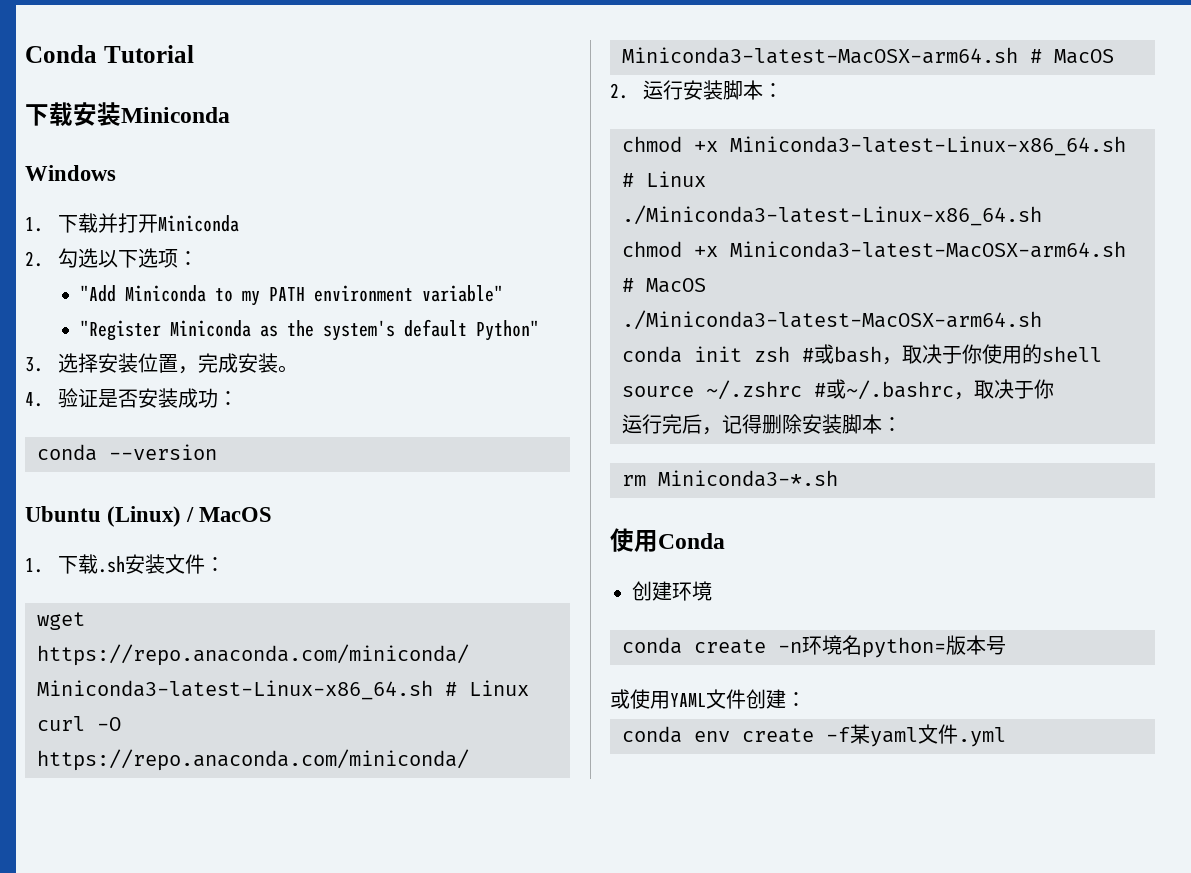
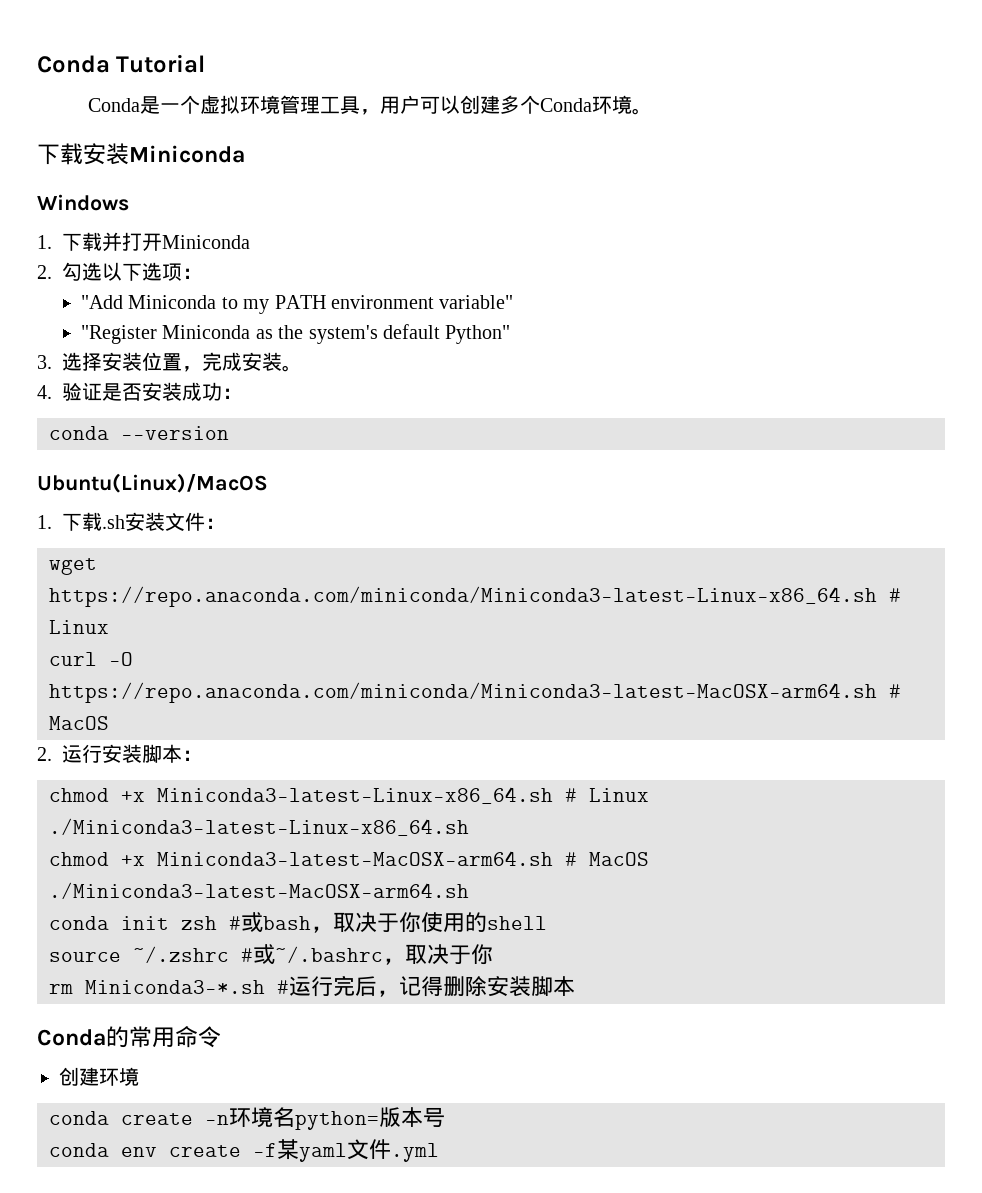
(194, 54) none -> [87,95,652,115] // Conda是一个虚拟环境管理工具，用户可以创建多个Conda环境。
[25,506,273,527] Ubuntu (Linux) / MacOS -> [37,473,268,493] Ubuntu(Linux)/MacOS
(1054, 389) none -> [49,980,289,994] rm Miniconda3-*.sh #
[882,417,902,432] [622,470,838,487] [610,528,725,552] ： // rm Miniconda3-*.sh // 使用Conda -> [37,1026,221,1048] // Conda的常用命令
[610,689,806,709] // 或使用YAML文件创建： -> (445, 1117) none

